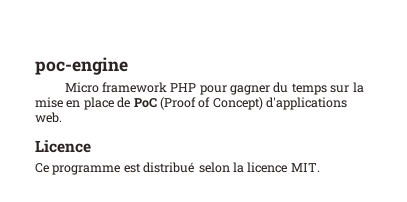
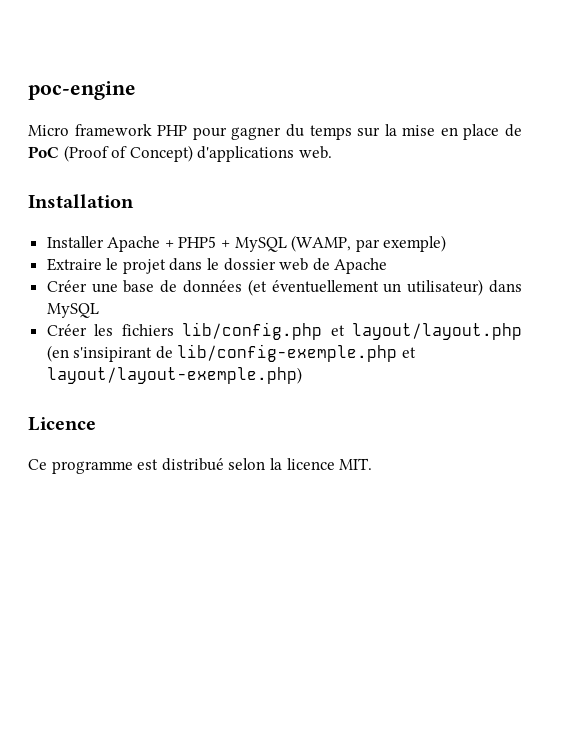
(62, 117) none -> [28,194,134,208] [46,235,447,252] [46,258,388,274] [46,279,522,296] [46,303,99,318] [46,322,522,340] [46,344,417,362] [46,367,302,384] // Installation // Installer Apache + PHP5 + MySQL (WAMP, par exemple) // Extraire le projet dans le dossier web de Apache // Créer une base de données (et éventuellement un utilisateur) dans MySQL // Créer les fichiers lib/config.php et layout/layout.php (en s'insipirant de lib/config-exemple.php et layout/layout-exemple.php)

